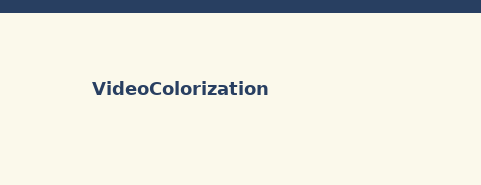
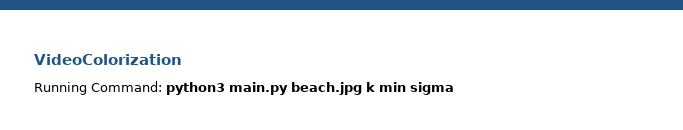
(269, 88) none -> [34,81,454,95] // Running Command: python3 main.py beach.jpg k min sigma

